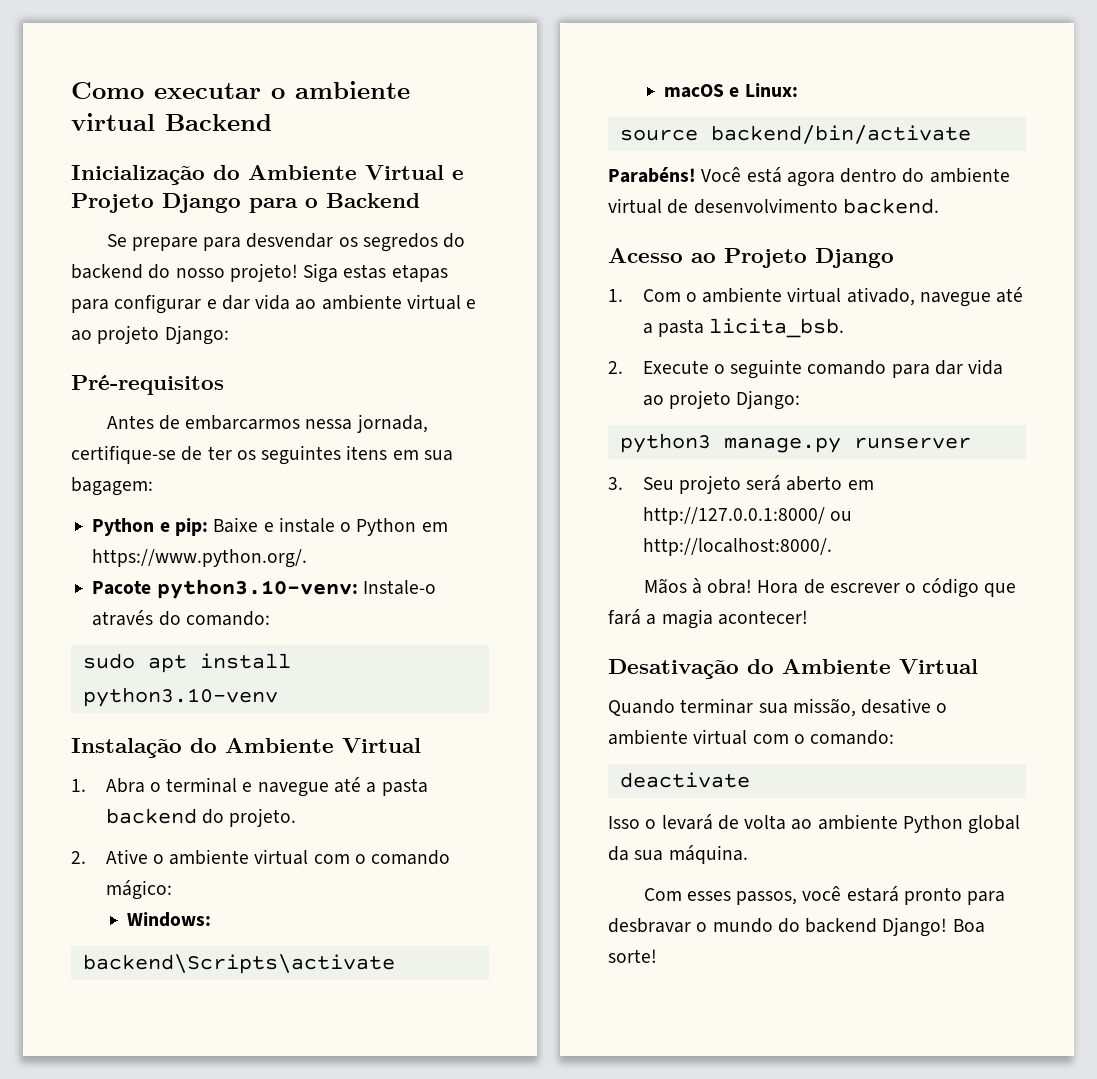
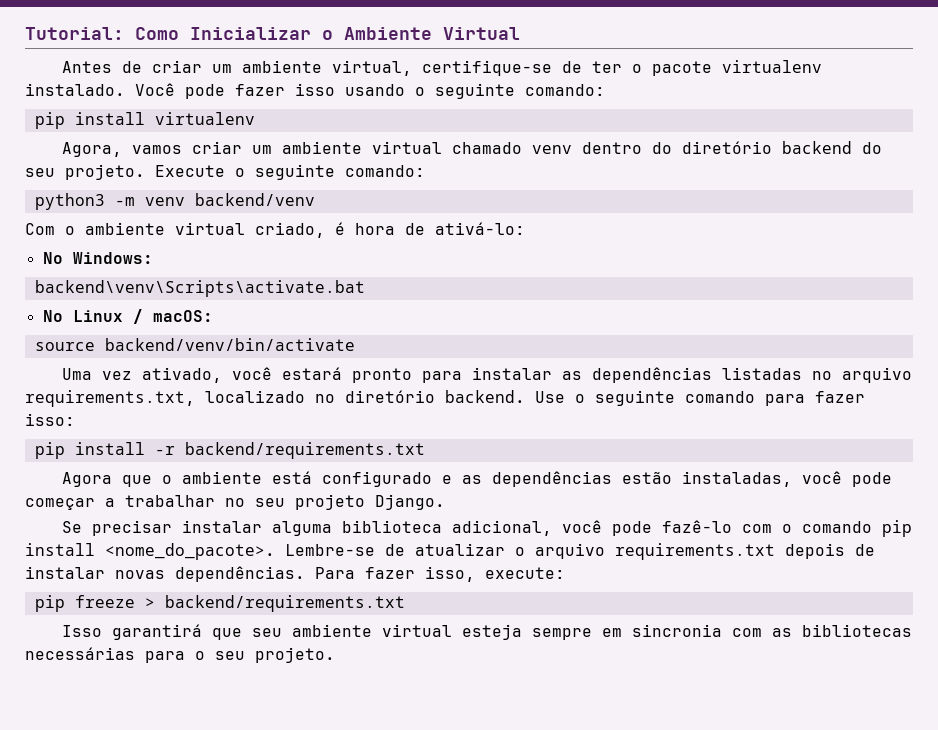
[71,81,410,99] [71,113,272,131] [71,165,464,185] [71,193,420,213] [106,233,466,252] [71,263,448,283] [71,294,477,314] [71,325,229,345] [71,375,224,395] [106,414,428,433] [71,445,453,465] [71,477,153,496] [92,517,448,536] [92,549,308,568] [92,579,436,599] [92,610,270,626] [82,653,291,673] [82,687,278,707] [71,738,421,758] [71,777,428,797] [105,808,297,827] [71,849,451,865] [105,880,172,900] [127,912,212,927] [82,954,395,974] [664,83,798,98] [619,125,971,144] [608,167,1010,187] [608,198,939,214] [608,248,894,268] [608,287,1024,307] [642,318,845,338] [608,359,1004,379] [642,390,801,410] [619,433,971,453] [608,475,874,494] [642,507,852,525] [642,538,832,556] [643,578,1016,598] [608,609,808,629] [608,659,978,679] [608,698,948,717] [608,729,895,745] [619,772,750,788] [608,814,1021,834] [608,845,748,864] [643,886,1006,905] [608,917,985,937] [608,949,657,963] Como executar o ambiente virtual Backend // Inicialização do Ambiente Virtual e Projeto Django para o Backend // Se prepare para desvendar os segredos do backend do nosso projeto! Siga estas etapas para configurar e dar vida ao ambiente virtual e ao projeto Django: // Pré-requisitos // Antes de embarcarmos nessa jornada, certifique-se de ter os seguintes itens em sua bagagem: // Python e pip: Baixe e instale o Python em https://www.python.org/. // Pacote python3.10-venv: Instale-o através do comando: // sudo apt install python3.10-venv // Instalação do Ambiente Virtual // 1. Abra o terminal e navegue até a pasta backend do projeto. // 2. Ative o ambiente virtual com o comando mágico: // Windows: // backend\Scripts\activate // macOS e Linux: // source backend/bin/activate // Parabéns! Você está agora dentro do ambiente virtual de desenvolvimento backend. // Acesso ao Projeto Django // 1. Com o ambiente virtual ativado, navegue até a pasta licita_bsb. // 2. Execute o seguinte comando para dar vida ao projeto Django: // python3 manage.py runserver // 3. Seu projeto será aberto em http://127.0.0.1:8000/ ou http://localhost:8000/. // Mãos à obra! Hora de escrever o código que fará a magia acontecer! // Desativação do Ambiente Virtual // Quando terminar sua missão, desative o ambiente virtual com o comando: // deactivate // Isso o levará de volta ao ambiente Python global da sua máquina. // Com esses passos, você estará pronto para desbravar o mundo do backend Django! Boa sorte! -> [25,27,520,40] [62,60,823,76] [25,83,605,99] [34,112,255,129] [62,141,883,157] [25,164,425,180] [34,193,315,210] [25,222,525,238] [42,252,153,264] [34,280,365,297] [42,309,213,324] [34,338,355,351] [62,367,913,383] [25,390,865,407] [25,413,75,426] [34,442,425,459] [62,471,893,487] [25,494,445,510] [62,520,913,537] [25,543,875,560] [25,566,565,582] [34,595,405,612] [62,624,913,640] [25,647,335,663] Tutorial: Como Inicializar o Ambiente Virtual // Antes de criar um ambiente virtual, certifique-se de ter o pacote virtualenv instalado. Você pode fazer isso usando o seguinte comando: // pip install virtualenv // Agora, vamos criar um ambiente virtual chamado venv dentro do diretório backend do seu projeto. Execute o seguinte comando: // python3 -m venv backend/venv // Com o ambiente virtual criado, é hora de ativá-lo: // No Windows: // backend\venv\Scripts\activate.bat // No Linux / macOS: // source backend/venv/bin/activate // Uma vez ativado, você estará pronto para instalar as dependências listadas no arquivo requirements.txt, localizado no diretório backend. Use o seguinte comando para fazer isso: // pip install -r backend/requirements.txt // Agora que o ambiente está configurado e as dependências estão instaladas, você pode começar a trabalhar no seu projeto Django. // Se precisar instalar alguma biblioteca adicional, você pode fazê-lo com o comando pip install <nome_do_pacote>. Lembre-se de atualizar o arquivo requirements.txt depois de instalar novas dependências. Para fazer isso, execute: // pip freeze > backend/requirements.txt // Isso garantirá que seu ambiente virtual esteja sempre em sincronia com as bibliotecas necessárias para o seu projeto.

